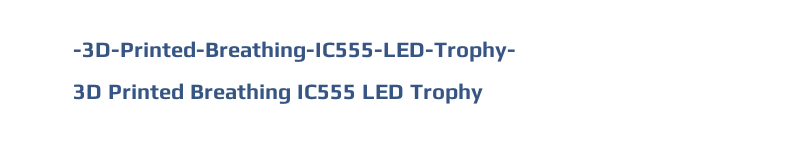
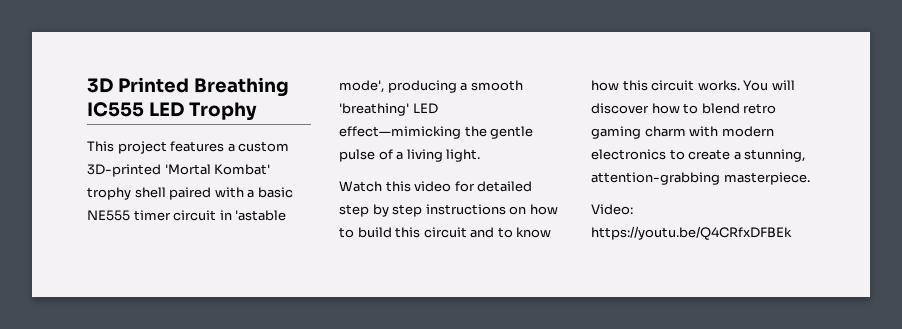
[73,41,516,62] -3D-Printed-Breathing-IC555-LED-Trophy- // -> (87, 85) none
(483, 93) none -> [87,141,290,154] [87,164,271,177] [87,187,293,200] [87,210,287,221] [339,80,523,93] [339,103,438,116] [339,126,534,139] [339,149,481,162] [339,181,533,192] [339,204,558,217] [339,227,552,238] [591,80,795,91] [591,103,777,114] [591,126,774,139] [591,149,806,162] [591,172,810,185] [591,204,633,215] [591,226,792,240] // This project features a custom 3D-printed 'Mortal Kombat' trophy shell paired with a basic NE555 timer circuit in 'astable mode', producing a smooth 'breathing' LED effect—mimicking the gentle pulse of a living light. // Watch this video for detailed step by step instructions on how to build this circuit and to know how this circuit works. You will discover how to blend retro gaming charm with modern electronics to create a stunning, attention-grabbing masterpiece. // Video: https://youtu.be/Q4CRfxDFBEk

